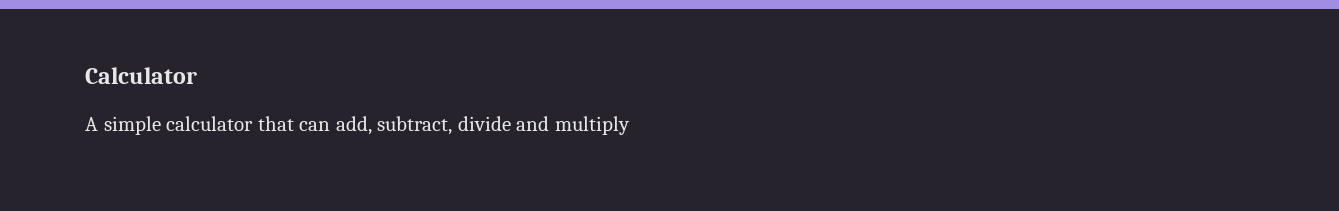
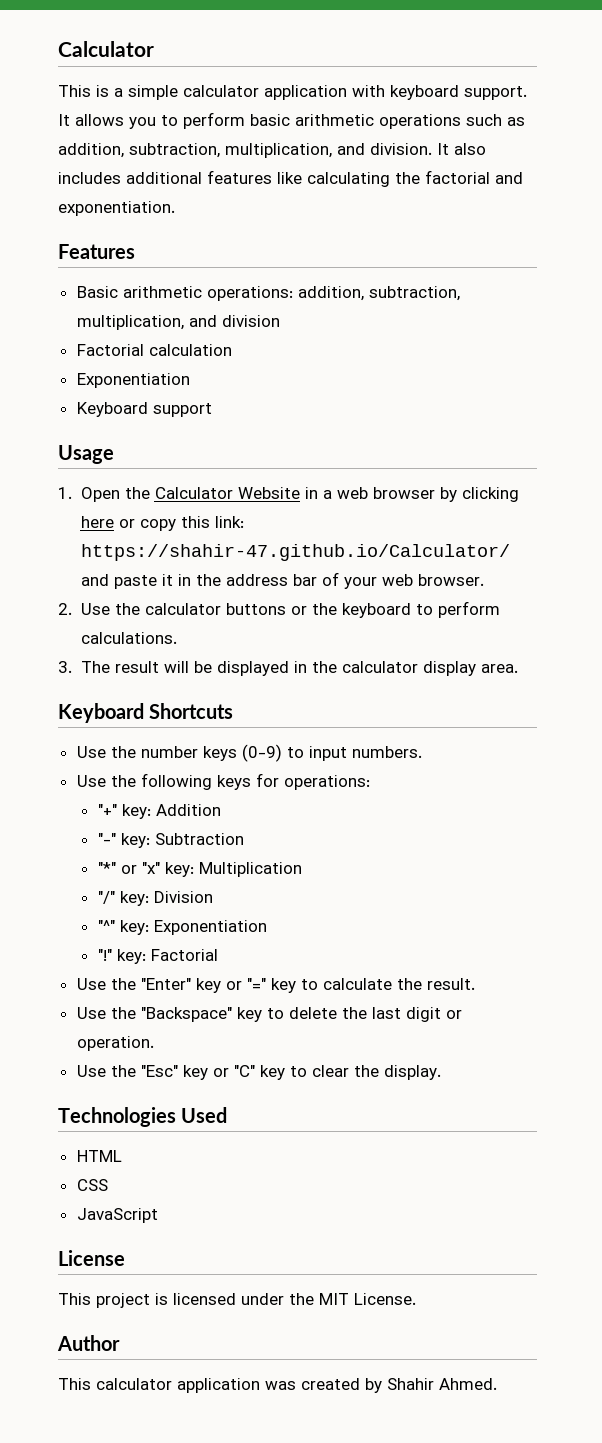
[85,116,630,135] A simple calculator that can add, subtract, divide and multiply -> [58,85,527,100] [58,112,525,129] [58,143,486,158] [58,170,523,187] [58,201,175,216] [58,244,135,259] [76,286,460,301] [76,315,280,330] [76,344,232,356] [76,373,190,388] [76,402,212,417] [58,445,114,464] [58,487,519,502] [80,516,244,531] [80,544,510,561] [80,572,484,589] [58,601,500,618] [80,632,177,644] [58,661,518,676] [58,703,234,723] [76,744,422,762] [76,773,370,790] [97,804,221,819] [97,833,244,848] [97,862,302,877] [97,891,213,906] [97,920,267,935] [97,949,218,964] [76,978,475,993] [76,1007,462,1022] [76,1036,154,1051] [76,1065,441,1080] [58,1107,228,1127] [76,1150,122,1162] [76,1179,108,1191] [76,1208,158,1223] [58,1250,125,1266] [58,1293,416,1308] [57,1335,120,1351] [58,1378,497,1393] This is a simple calculator application with keyboard support. It allows you to perform basic arithmetic operations such as addition, subtraction, multiplication, and division. It also includes additional features like calculating the factorial and exponentiation. // Features // Basic arithmetic operations: addition, subtraction, multiplication, and division // Factorial calculation // Exponentiation // Keyboard support // Usage // 1. Open the Calculator Website in a web browser by clicking here or copy this link: https://shahir-47.github.io/Calculator/ and paste it in the address bar of your web browser. // 2. Use the calculator buttons or the keyboard to perform calculations. // 3. The result will be displayed in the calculator display area. // Keyboard Shortcuts // Use the number keys (0-9) to input numbers. // Use the following keys for operations: // "+" key: Addition // "-" key: Subtraction // "*" or "x" key: Multiplication // "/" key: Division // "^" key: Exponentiation // "!" key: Factorial // Use the "Enter" key or "=" key to calculate the result. // Use the "Backspace" key to delete the last digit or operation. // Use the "Esc" key or "C" key to clear the display. // Technologies Used // HTML // CSS // JavaScript // License // This project is licensed under the MIT License. // Author // This calculator application was created by Shahir Ahmed.

